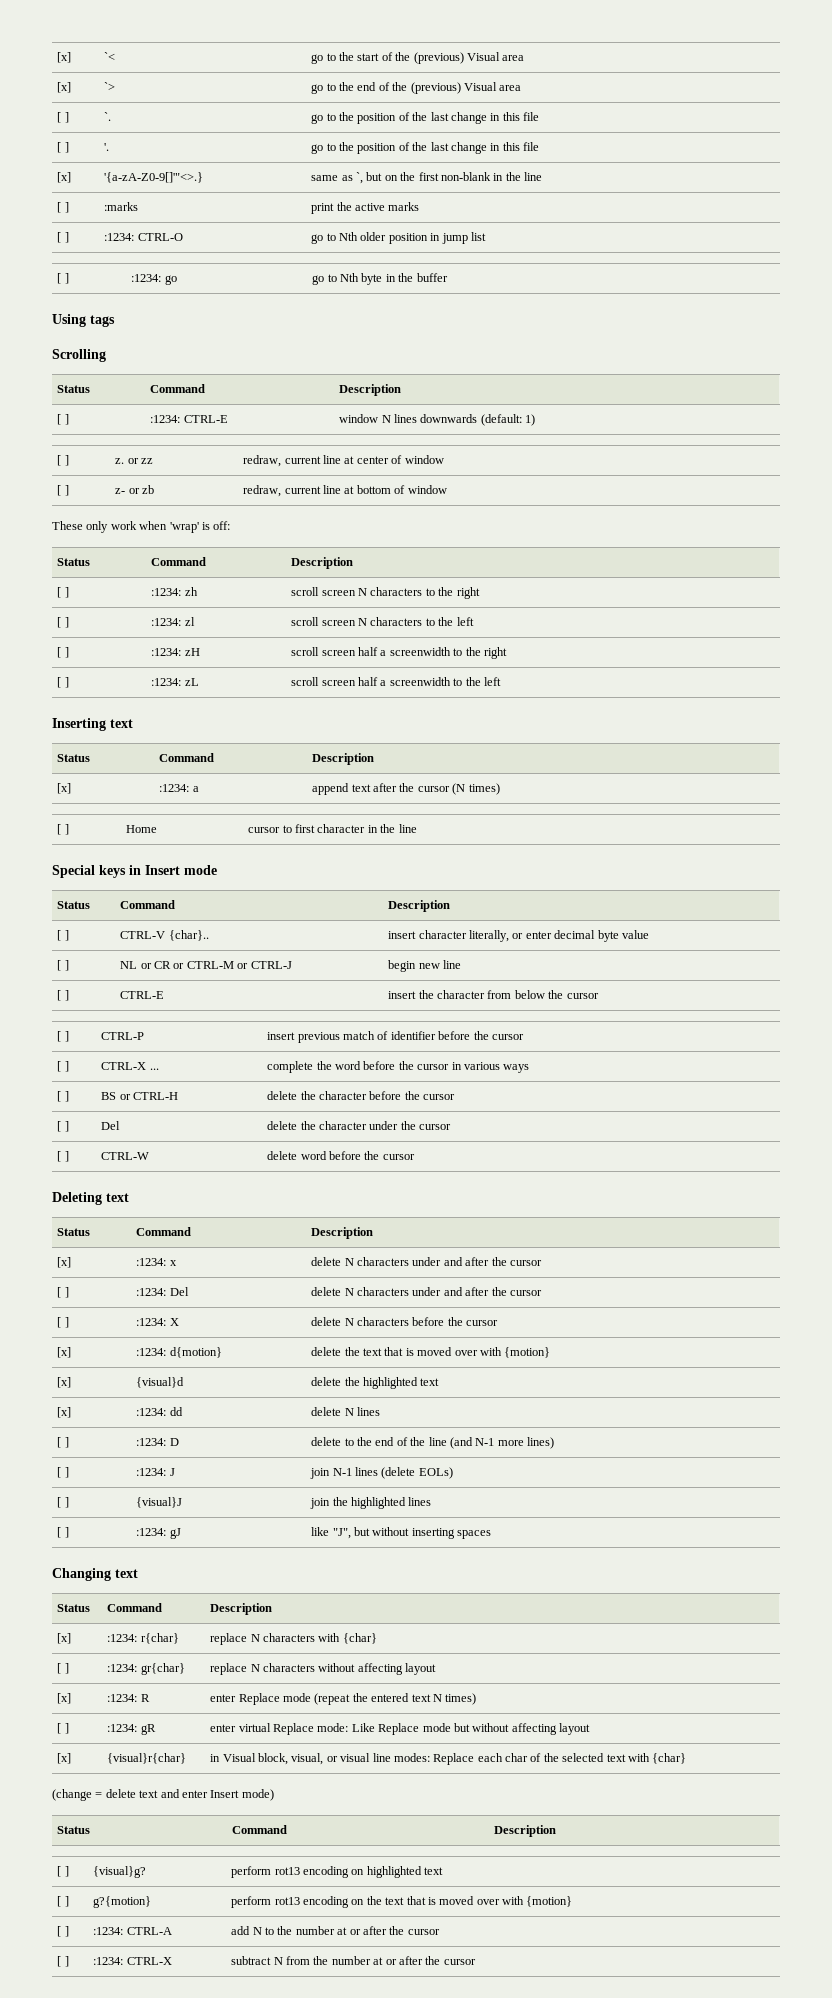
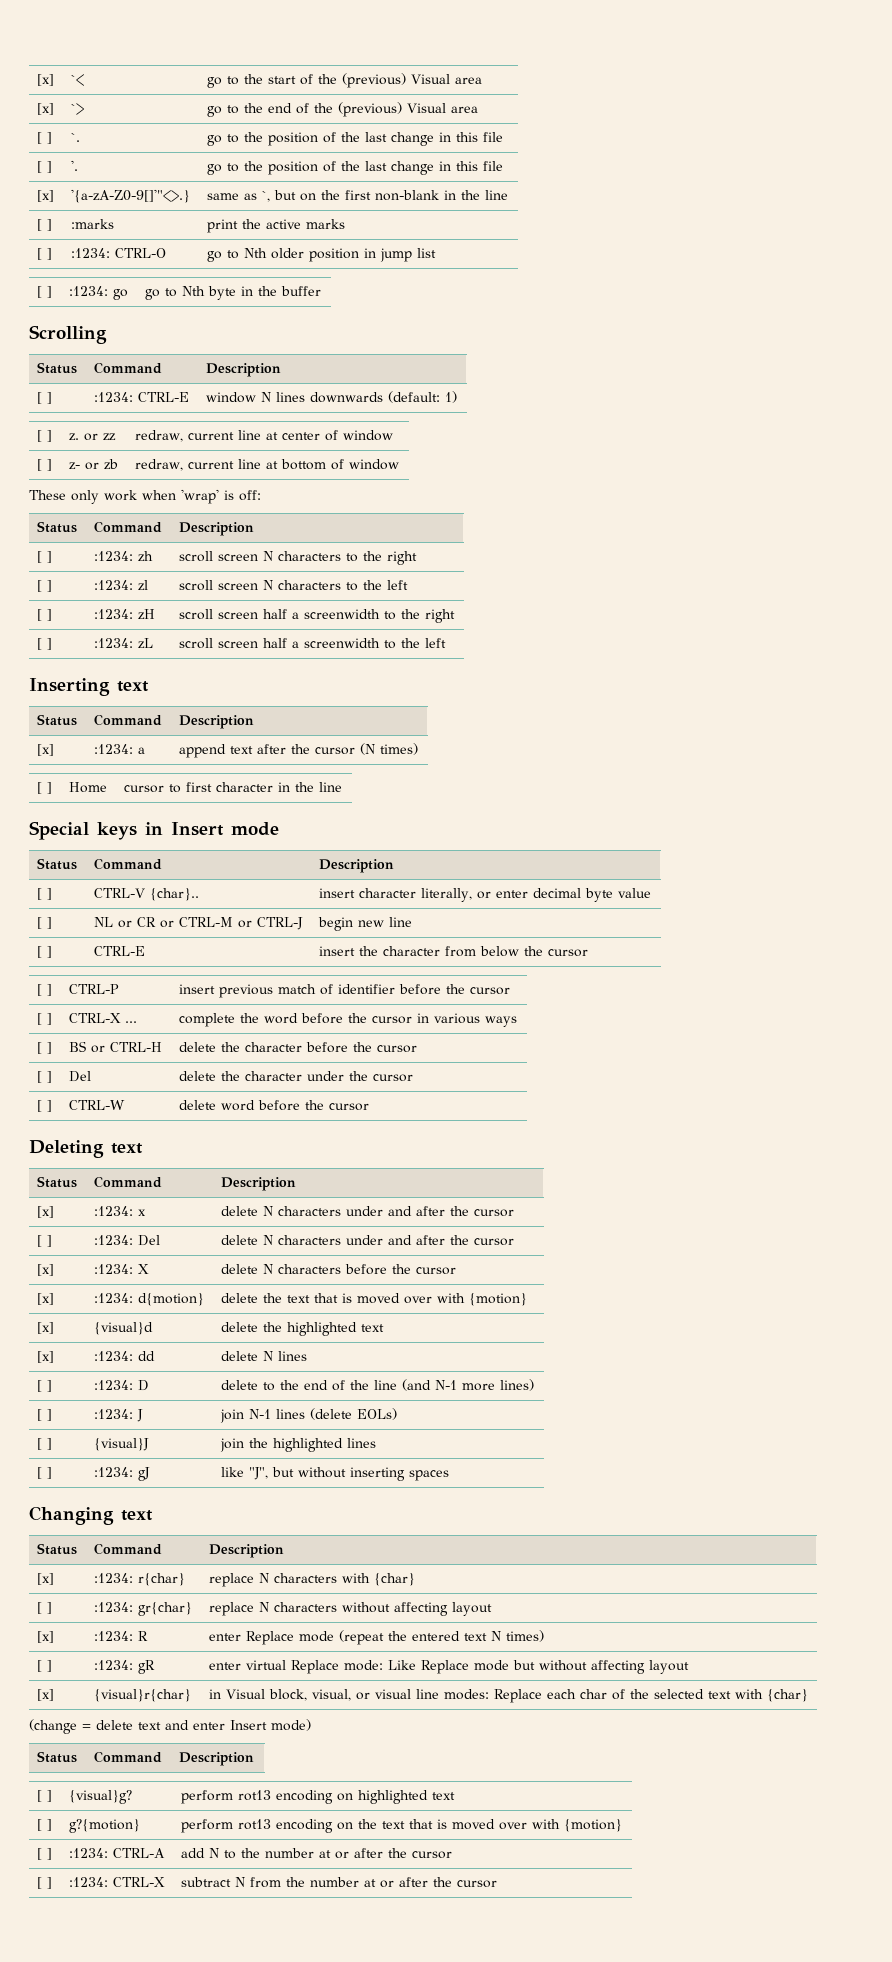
[52,314,115,327] // Using tags -> (322, 291) none
[57,1317,69,1328] [ ] -> [37,1264,55,1276] [x]

